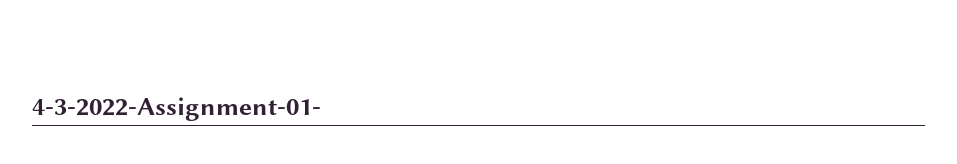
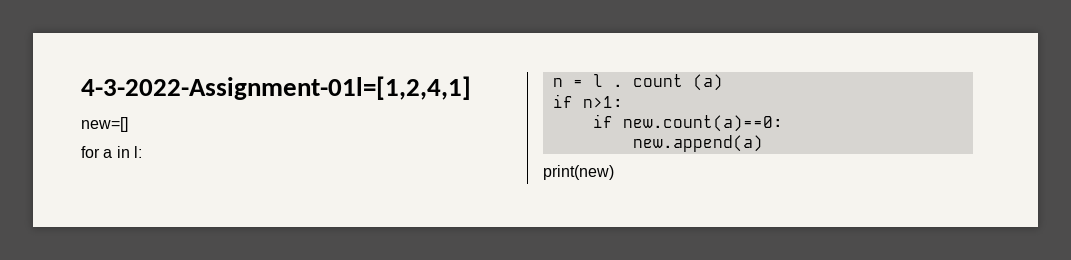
[32,97,321,121] 4-3-2022-Assignment-01- -> [81,76,471,100] [81,117,128,132] [81,146,142,158] [552,74,723,91] [552,94,623,108] [592,114,783,132] [632,135,763,152] [543,165,614,180] 4-3-2022-Assignment-01l=[1,2,4,1] // new=[] // for a in l: // n = l . count (a) // if n>1: // if new.count(a)==0: // new.append(a) // print(new)

